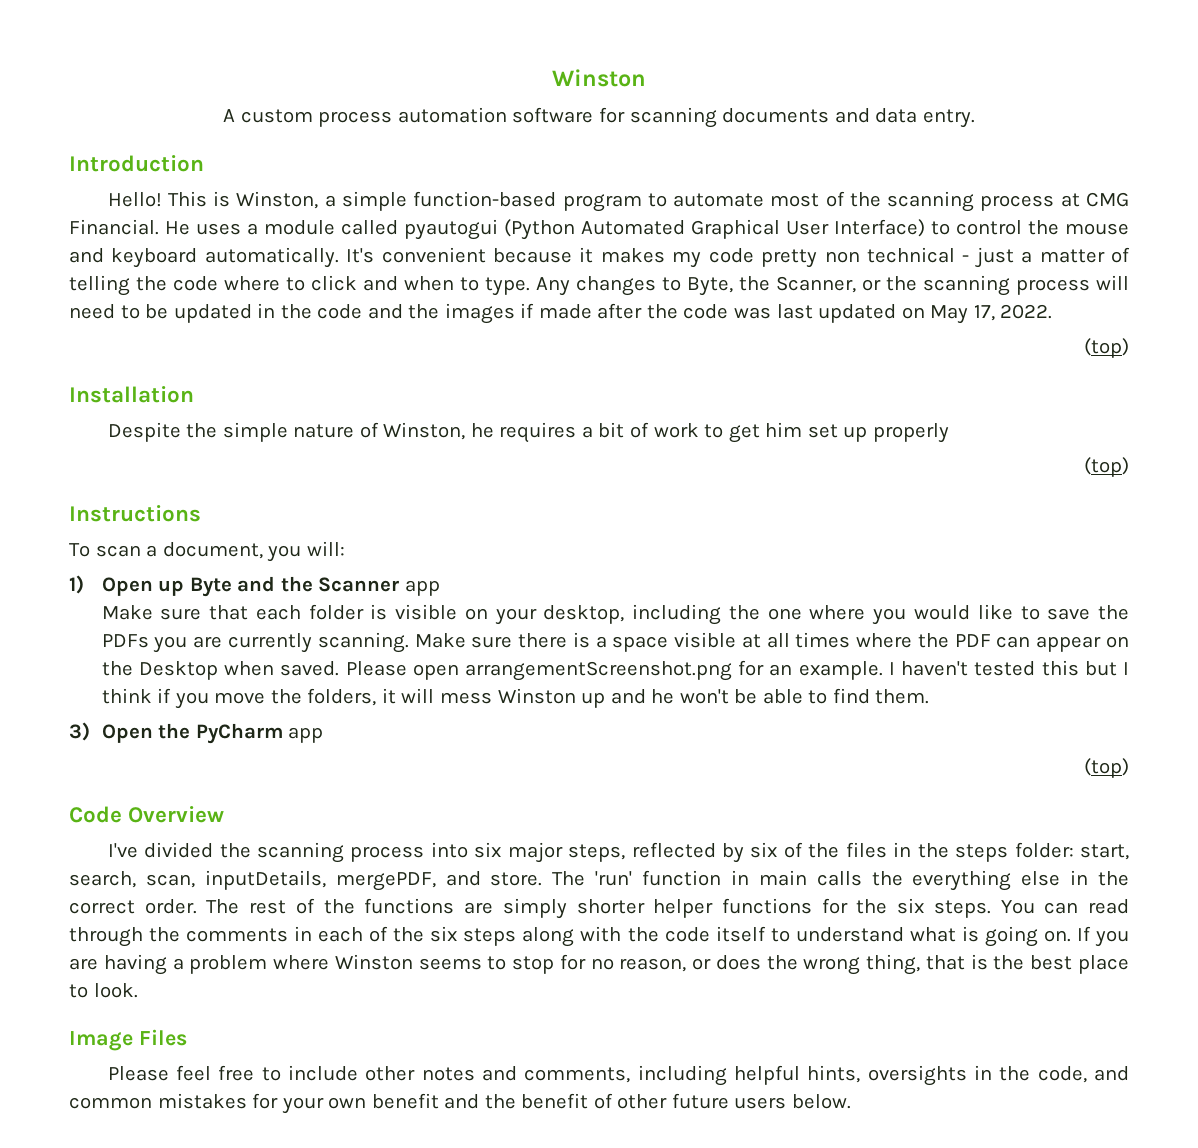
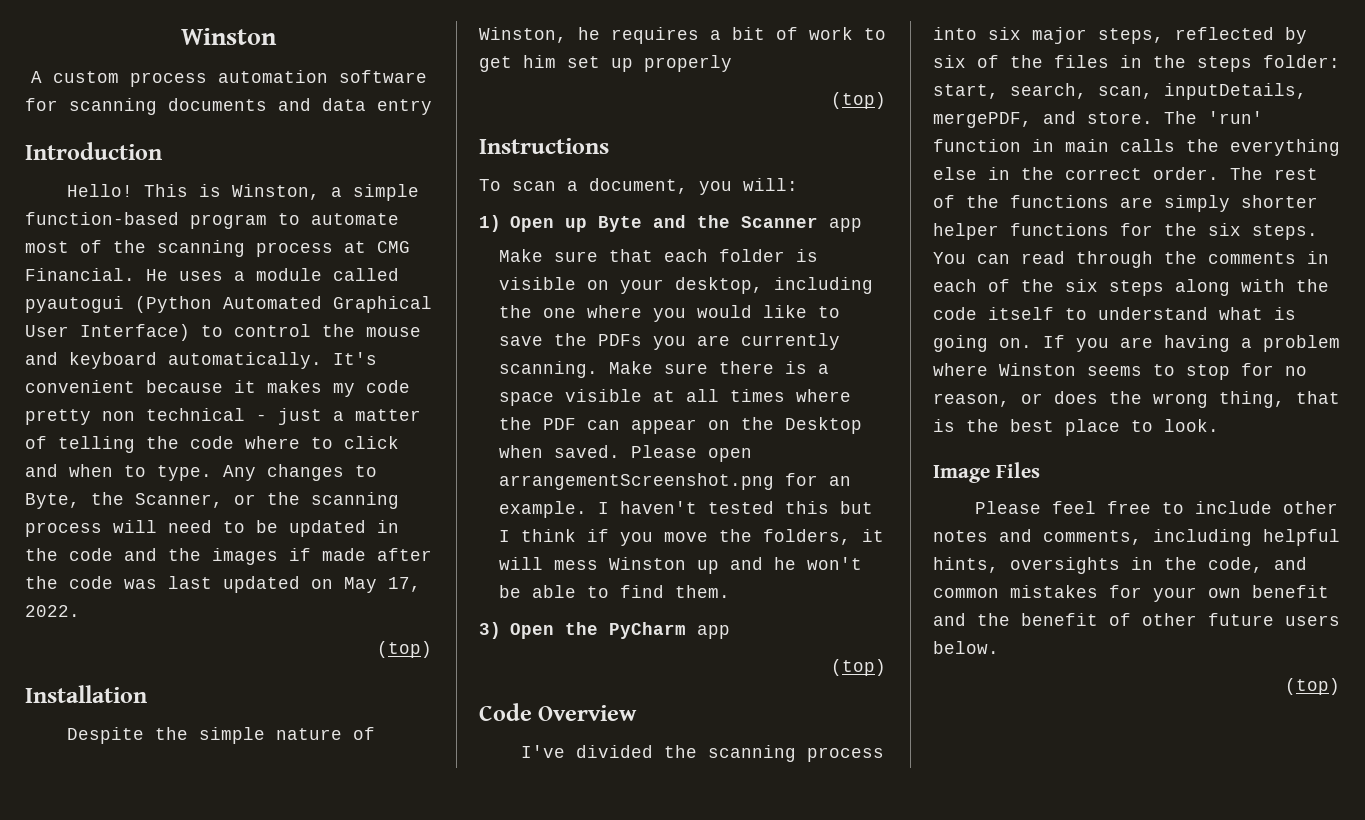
[922,109,975,128] entry. -> [377,99,432,115] entry
(851, 1101) none -> [1285,678,1340,695] // (top)

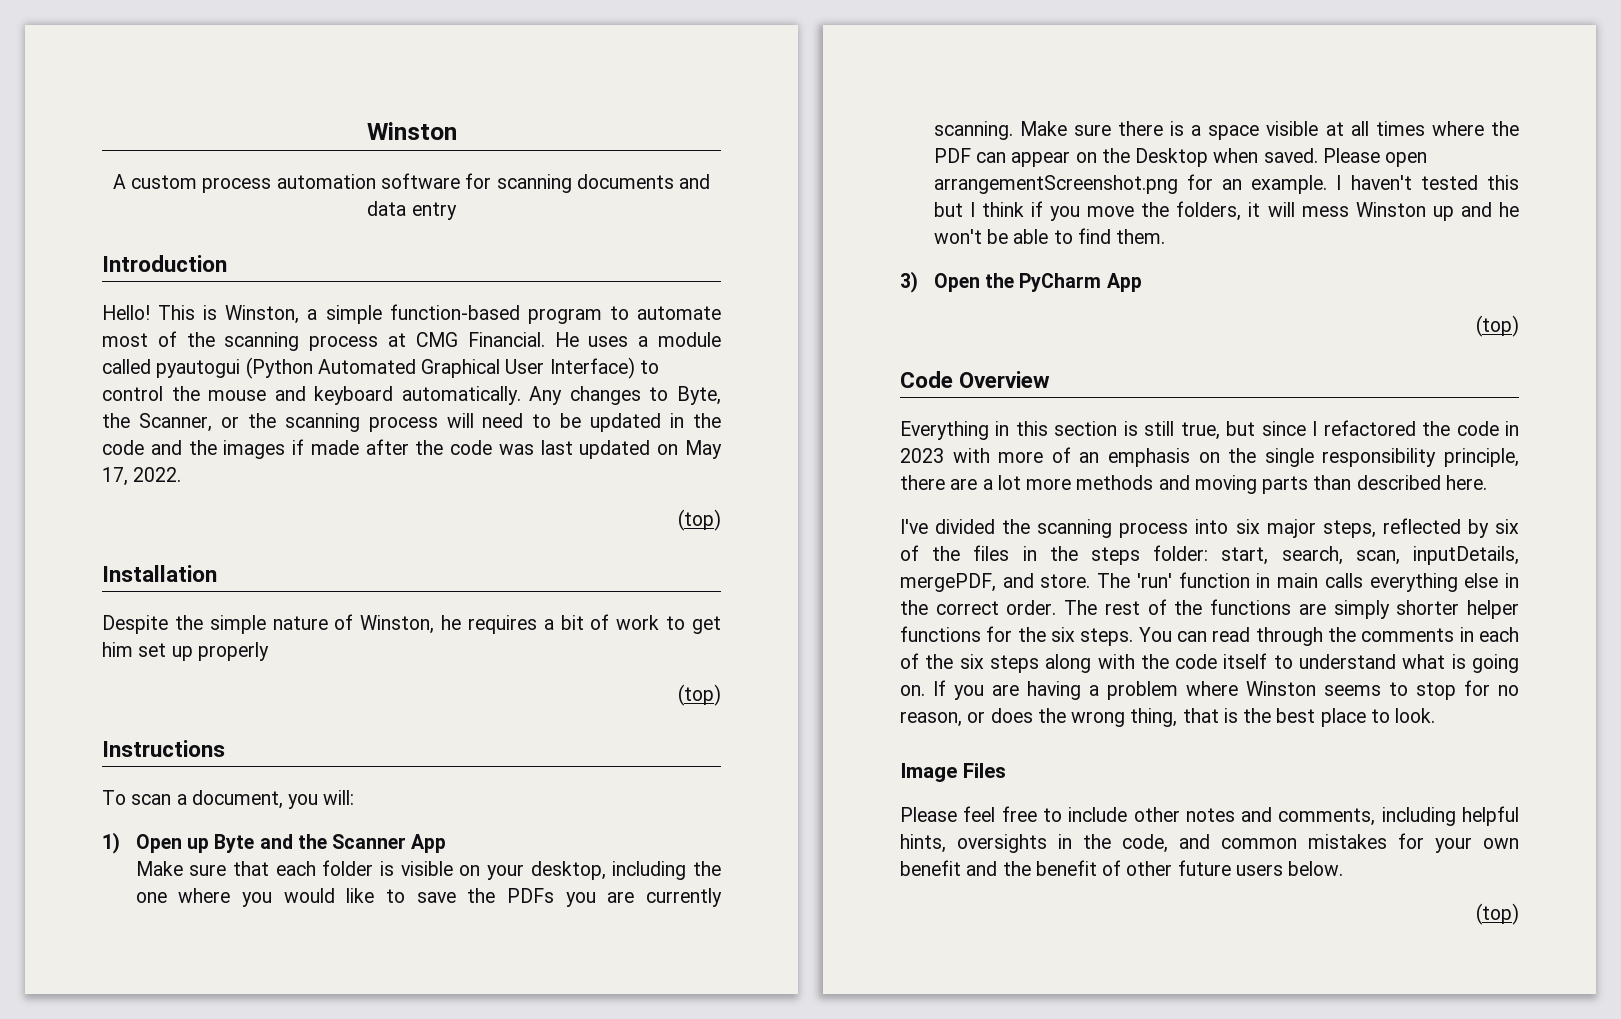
[333,352,377,365] [25,380,410,397] [25,408,421,425] [25,436,399,453] [25,464,212,481] It's convenient because it makes my code pretty non technical - just a matter of telling the code where to click and when to type. -> (521, 395) none
[828,218,862,232] app -> [411,834,447,853] App
[696,625,730,639] app -> [1106,273,1142,292] App
(638, 713) none -> [900,420,1519,440] [900,447,1519,467] [900,475,1487,494] // Everything in this section is still true, but since I refactored the code in 2023 with more of an emphasis on the single responsibility principle, there are a lot more methods and moving parts than described here.
[1186,139,1219,152] the -> (1363, 580) none

